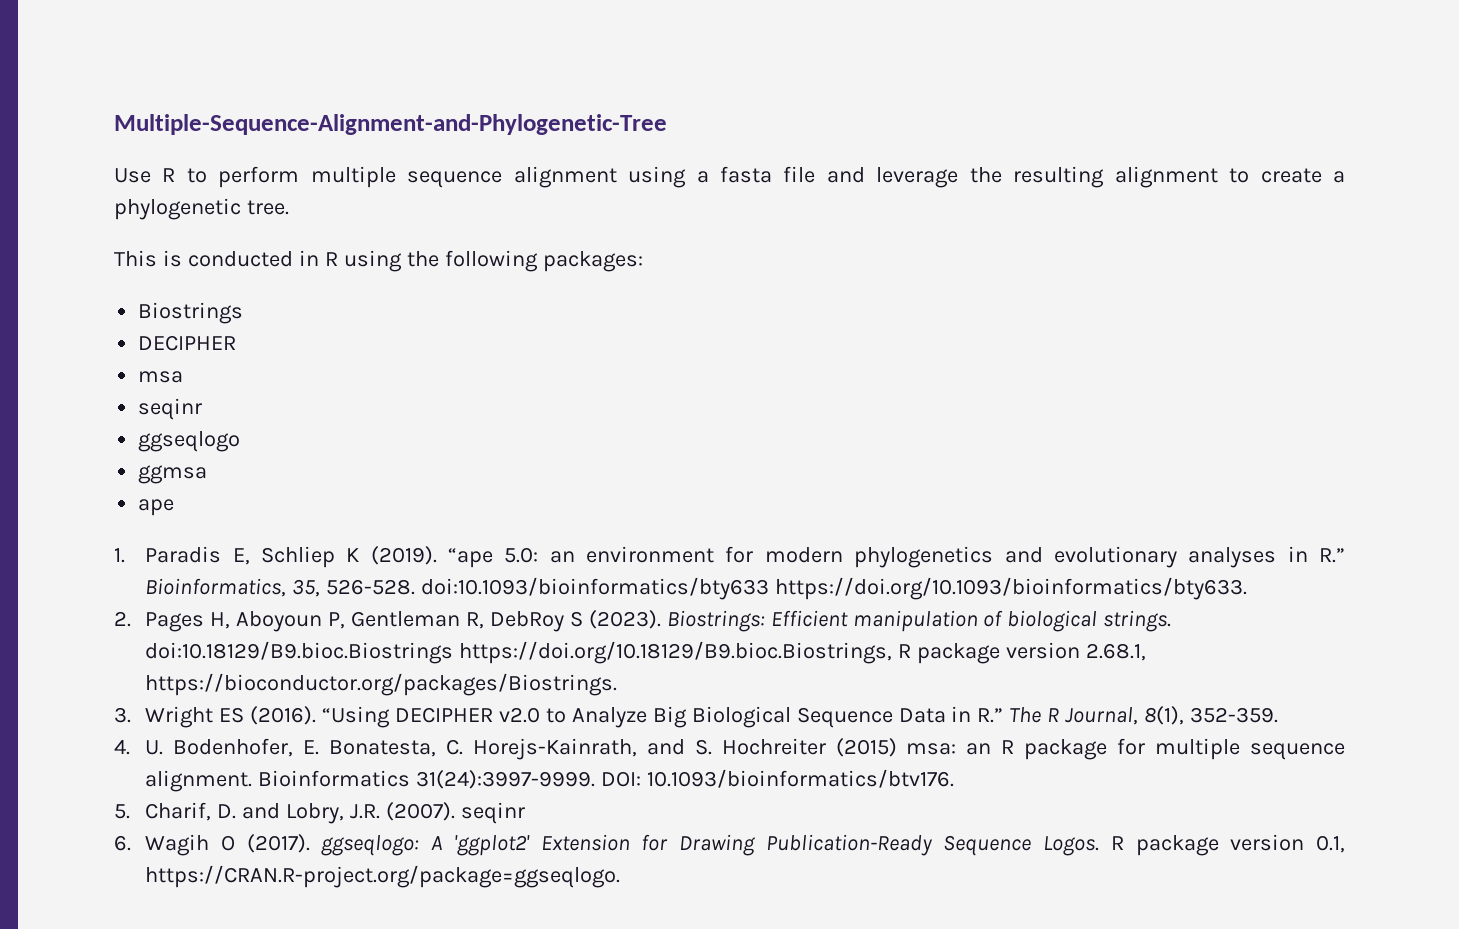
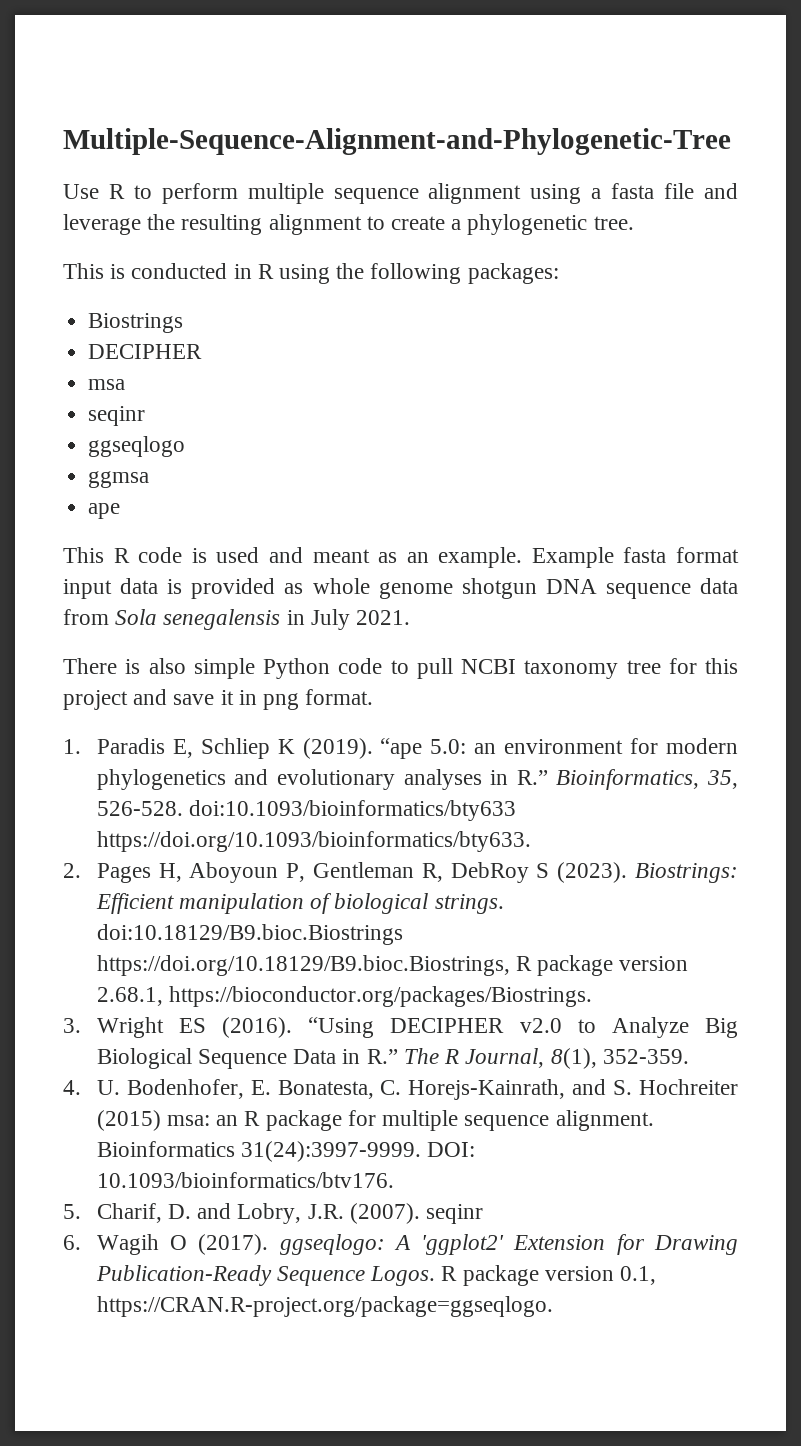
(175, 507) none -> [63,547,739,568] [63,578,739,599] [63,609,411,630] [63,658,738,679] [63,689,374,710] // This R code is used and meant as an example. Example fasta format input data is provided as whole genome shotgun DNA sequence data from Sola senegalensis in July 2021. // There is also simple Python code to pull NCBI taxonomy tree for this project and save it in png format.

